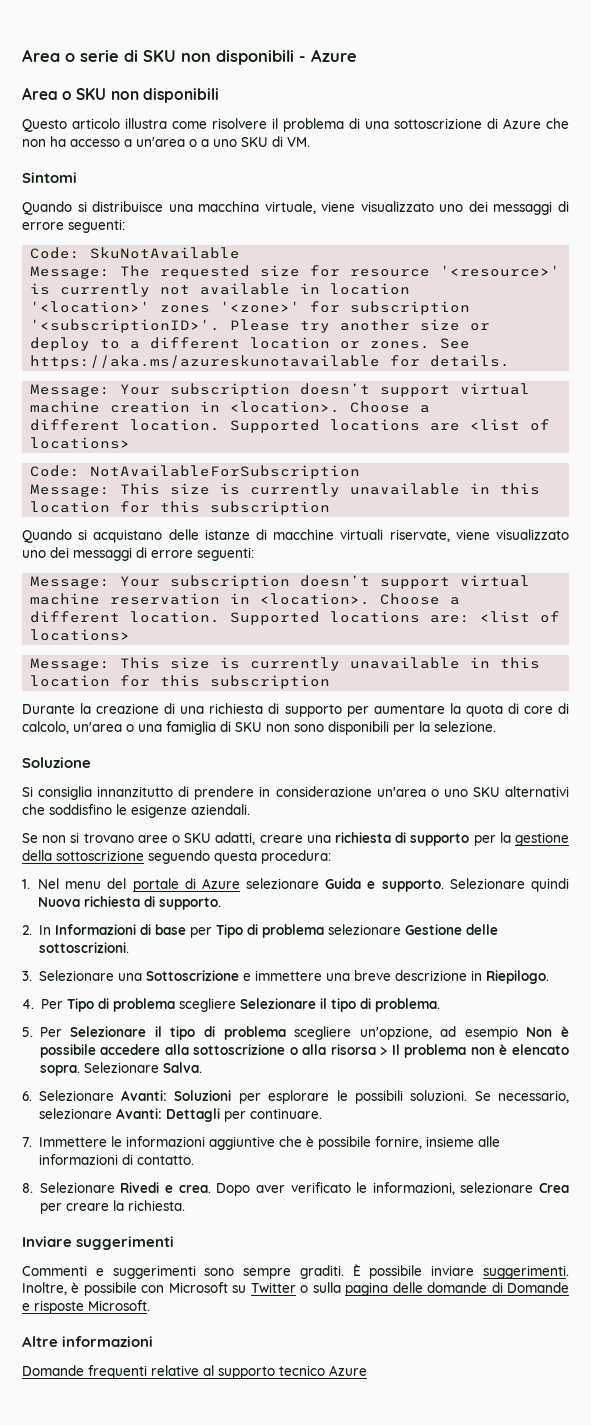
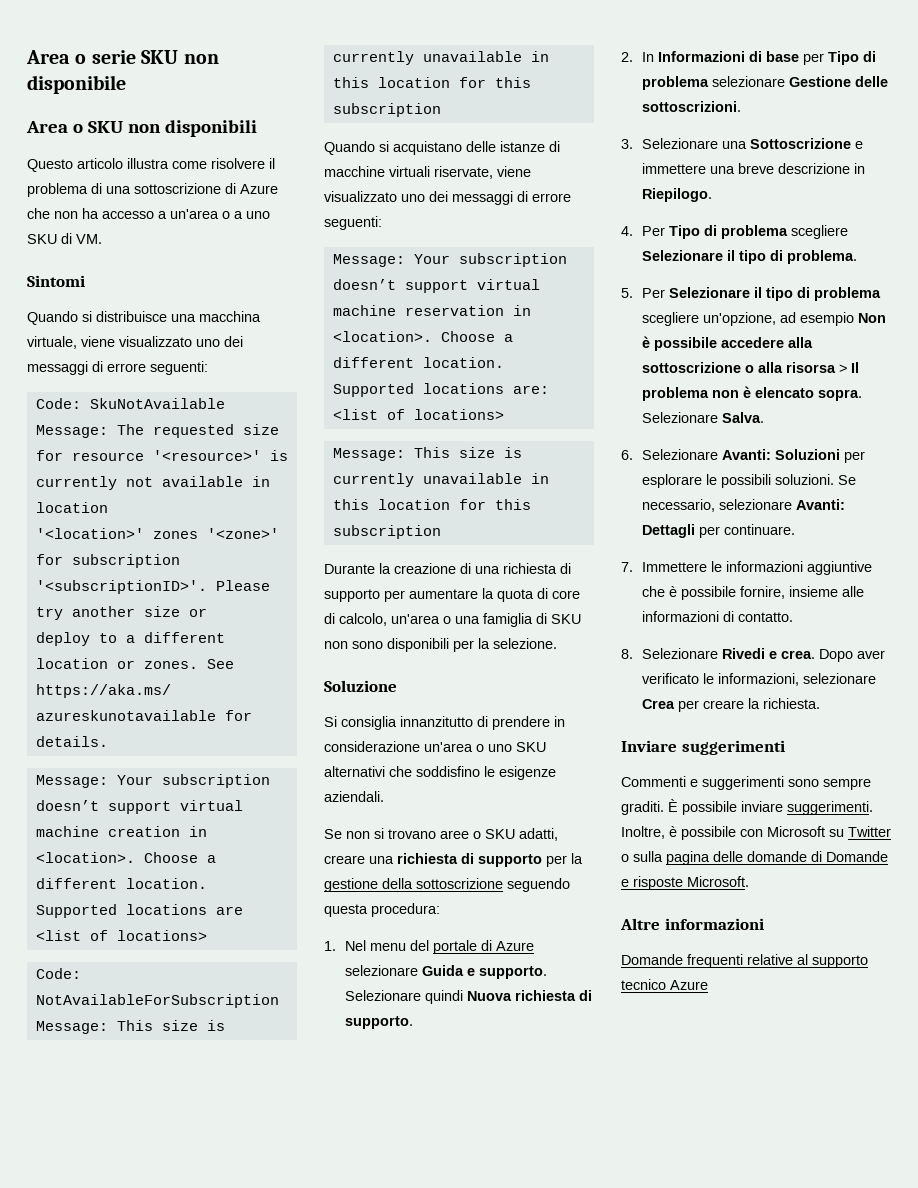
[124,49,357,65] di SKU non disponibili - Azure -> [141,50,219,64] [27,75,126,94] SKU non disponibile

